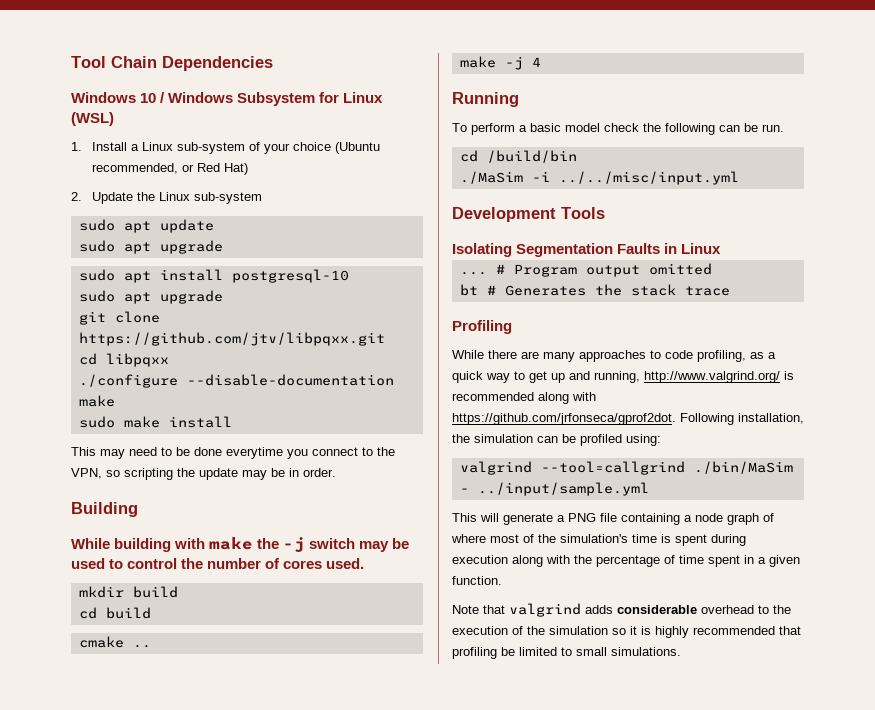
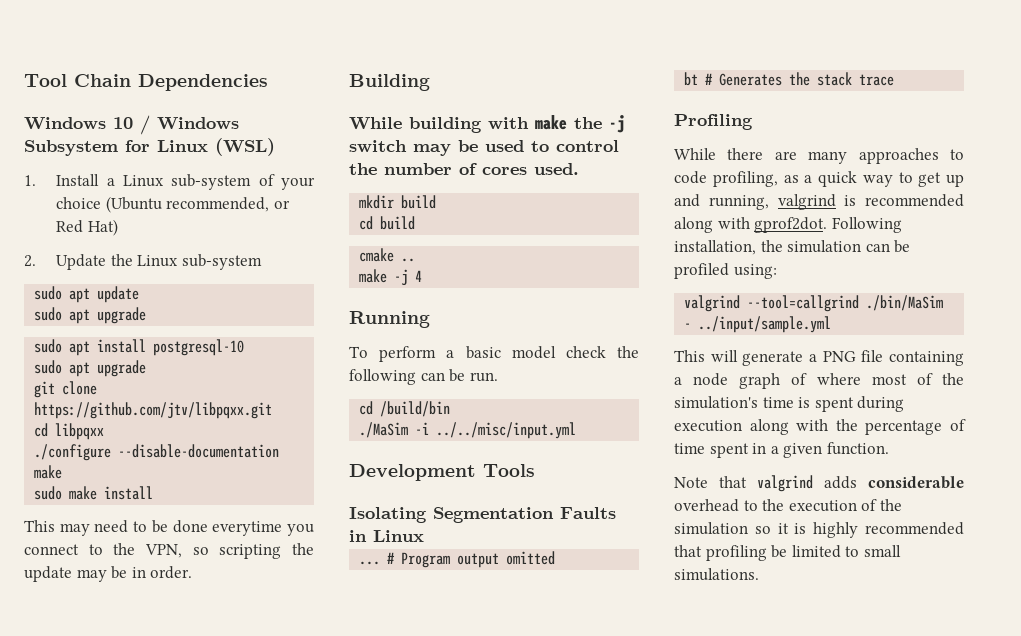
[644,371,780,383] http://www.valgrind.org/ -> [777,194,836,210] valgrind
[452,413,676,425] https://github.com/jrfonseca/gprof2dot. -> [754,217,828,233] gprof2dot.

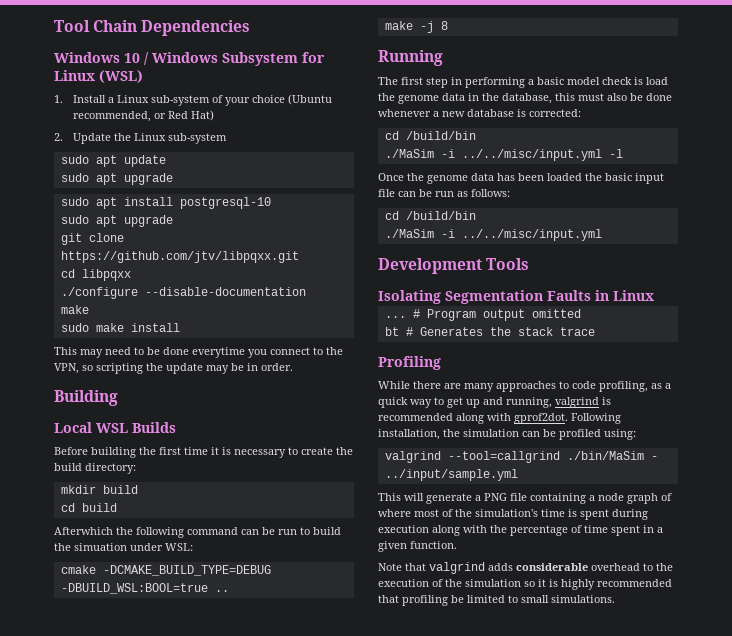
[349,115,625,133] [349,140,619,156] [349,163,579,175] [359,195,437,209] [359,216,416,230] While building with make the -j switch may be used to control the number of cores used. // mkdir build // cd build -> [54,422,176,433] [54,447,353,458] [54,463,136,474] [60,485,138,494] [60,503,117,512] [54,527,341,538] [54,543,193,551] Local WSL Builds // Before building the first time it is necessary to create the build directory: // mkdir build // cd build // Afterwhich the following command can be run to build the simuation under WSL:
(395, 255) none -> [102,565,271,576] [60,583,208,594] -DCMAKE_BUILD_TYPE=DEBUG -DBUILD_WSL:BOOL=true
[415,270,423,282] 4 -> [440,21,448,30] 8
[349,346,639,362] [349,369,498,385] To perform a basic model check the following can be run. -> [378,77,668,88] [378,93,672,104] [378,109,581,117] [384,131,476,140] [384,149,623,161] [378,173,664,184] [378,189,510,197] The first step in performing a basic model check is load the genome data in the database, this must also be done whenever a new database is corrected: // cd /build/bin // ./MaSim -i ../../misc/input.yml -l // Once the genome data has been loaded the basic input file can be run as follows:

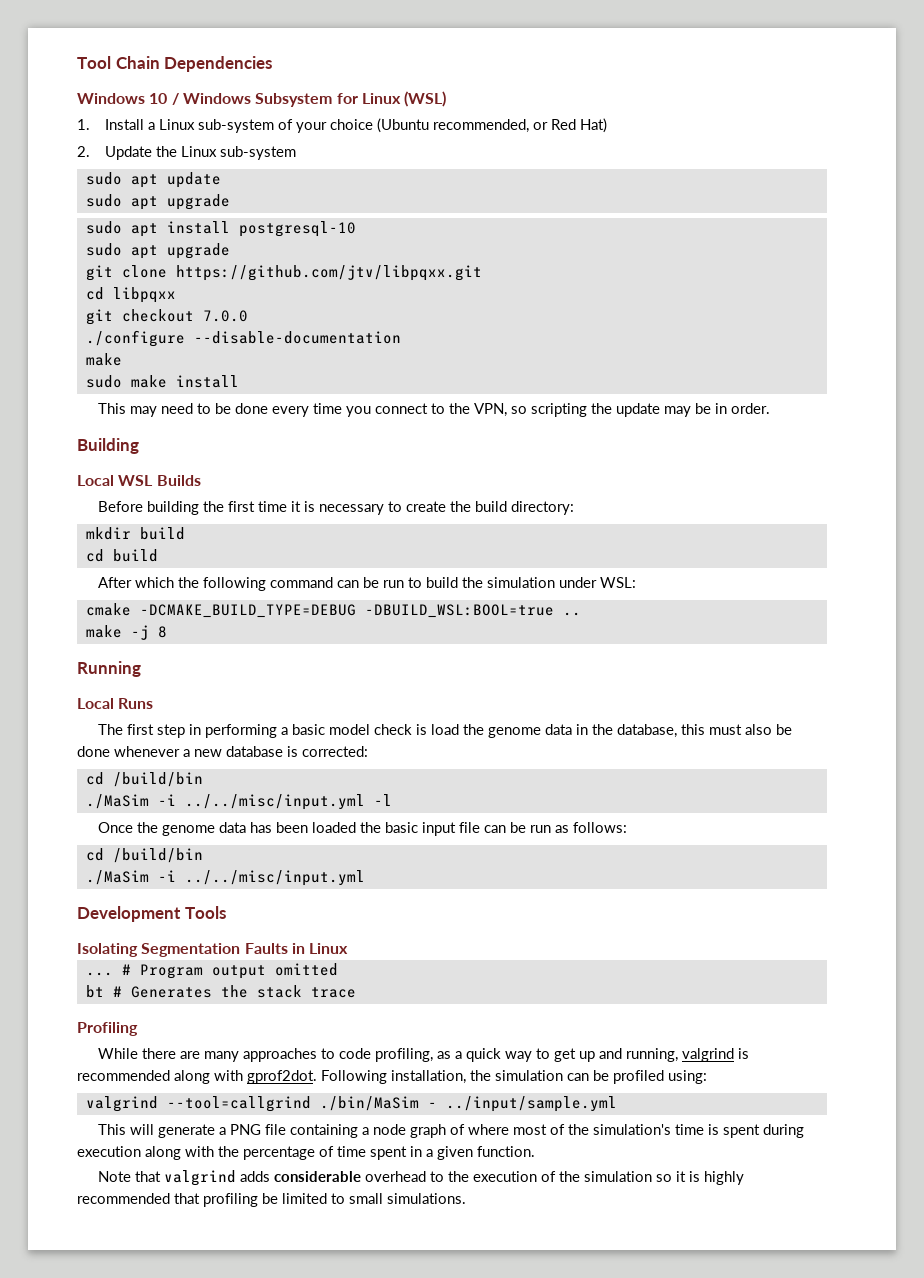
(131, 275) none -> [85,309,248,325] // git checkout 7.0.0
[192,347,245,358] everytime -> [271,403,342,417] every time
[54,527,113,535] Afterwhich -> [97,577,174,588] After which
[74,543,127,551] simuation -> [486,577,555,588] simulation
(443, 58) none -> [77,698,154,709] // Local Runs

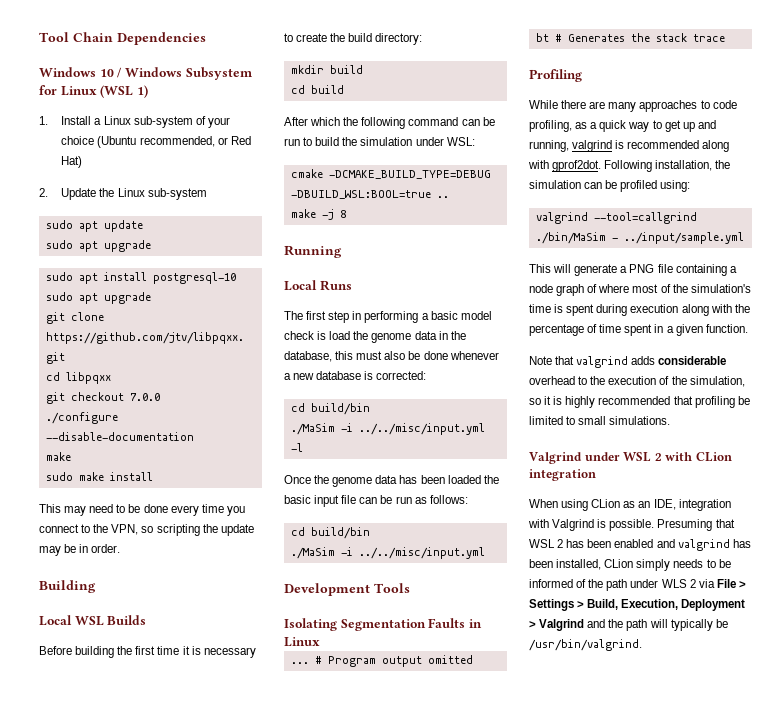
[404,91,447,107] (WSL) -> [100,85,148,98] (WSL 1)
[112,772,203,787] /build/bin -> [310,403,370,415] build/bin
[112,848,203,863] /build/bin -> [310,527,370,539] build/bin
[583,1171,652,1182] simulation -> [689,376,745,387] simulation,
(466, 1198) none -> [529,452,732,464] [529,469,596,481] [529,499,731,511] [528,519,735,531] [529,539,751,551] [529,559,731,571] [529,579,746,591] [529,599,746,611] [529,619,728,631] [529,639,642,651] // Valgrind under WSL 2 with CLion integration // When using CLion as an IDE, integration with Valgrind is possible. Presuming that WSL 2 has been enabled and valgrind has been installed, CLion simply needs to be informed of the path under WLS 2 via File > Settings > Build, Execution, Deployment > Valgrind and the path will typically be /usr/bin/valgrind.

